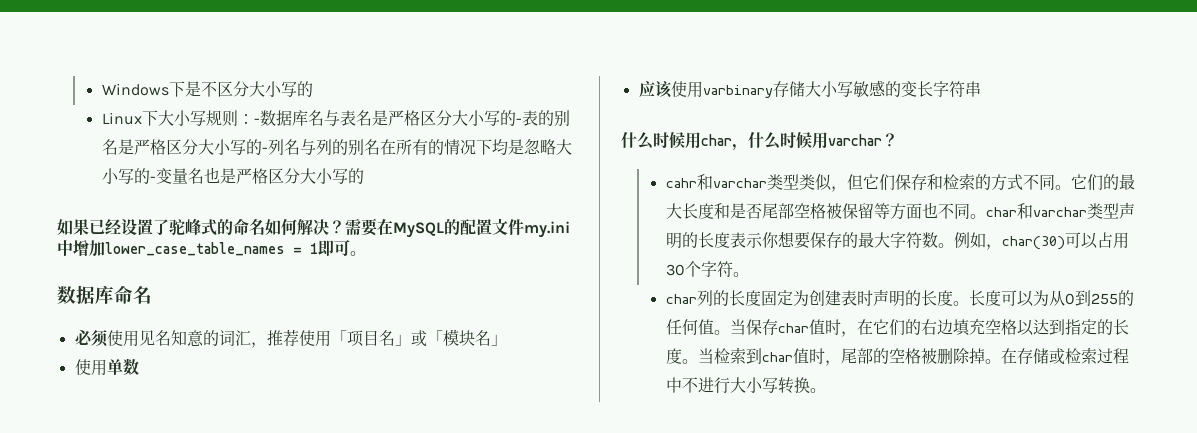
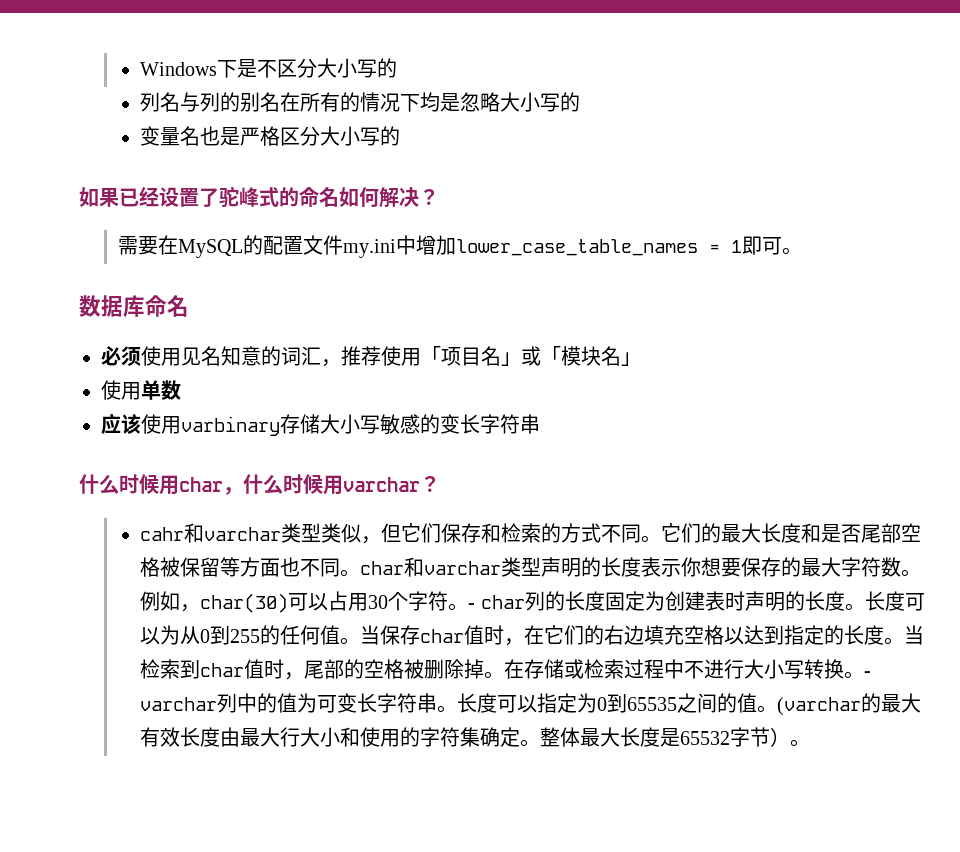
[101,110,570,127] [101,139,268,155] Linux下大小写规则：-数据库名与表名是严格区分大小写的-表的别名是严格区分大小写的- -> (398, 68) none
[149,176,156,182] - -> (581, 102) //
(345, 227) none -> (439, 197) //
(749, 274) // -> [468,603,476,609] -
(826, 390) none -> [864,671,872,677] [140,693,922,716] [140,727,811,747] - varchar列中的值为可变长字符串。长度可以指定为0到65535之间的值。(varchar的最大有效长度由最大行大小和使用的字符集确定。整体最大长度是65532字节）。

